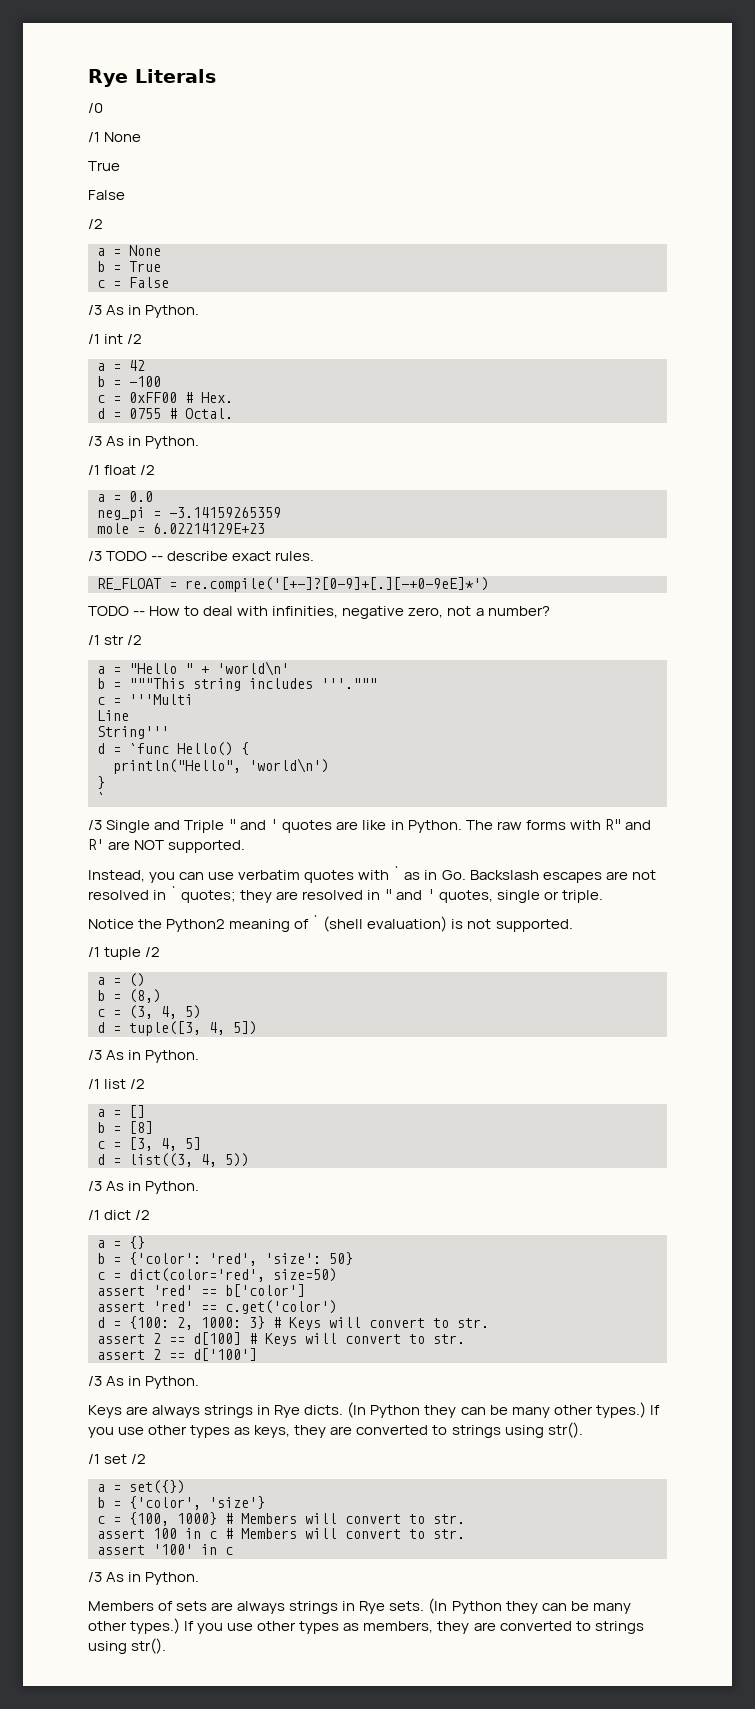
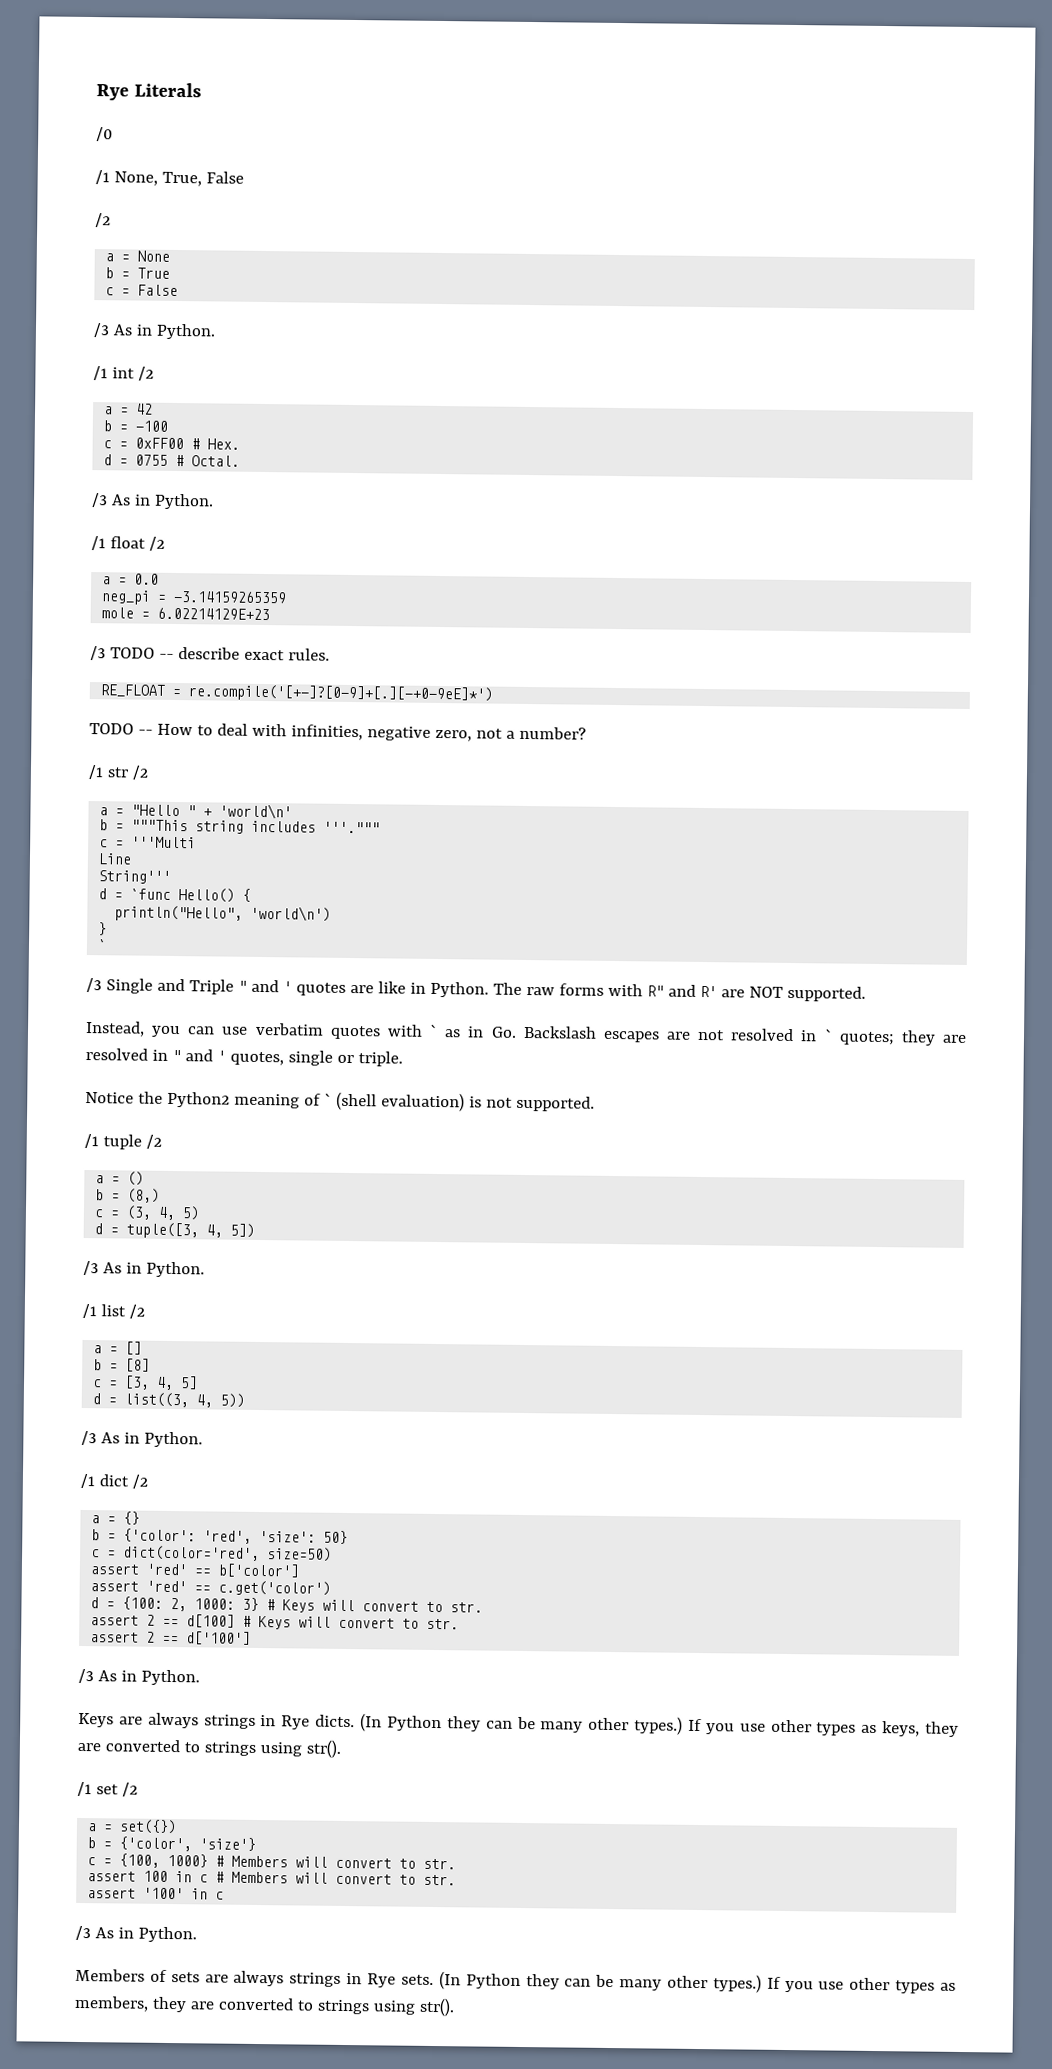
[104,132,142,142] [88,161,120,171] None // True // -> [113,171,202,187] None, True,

